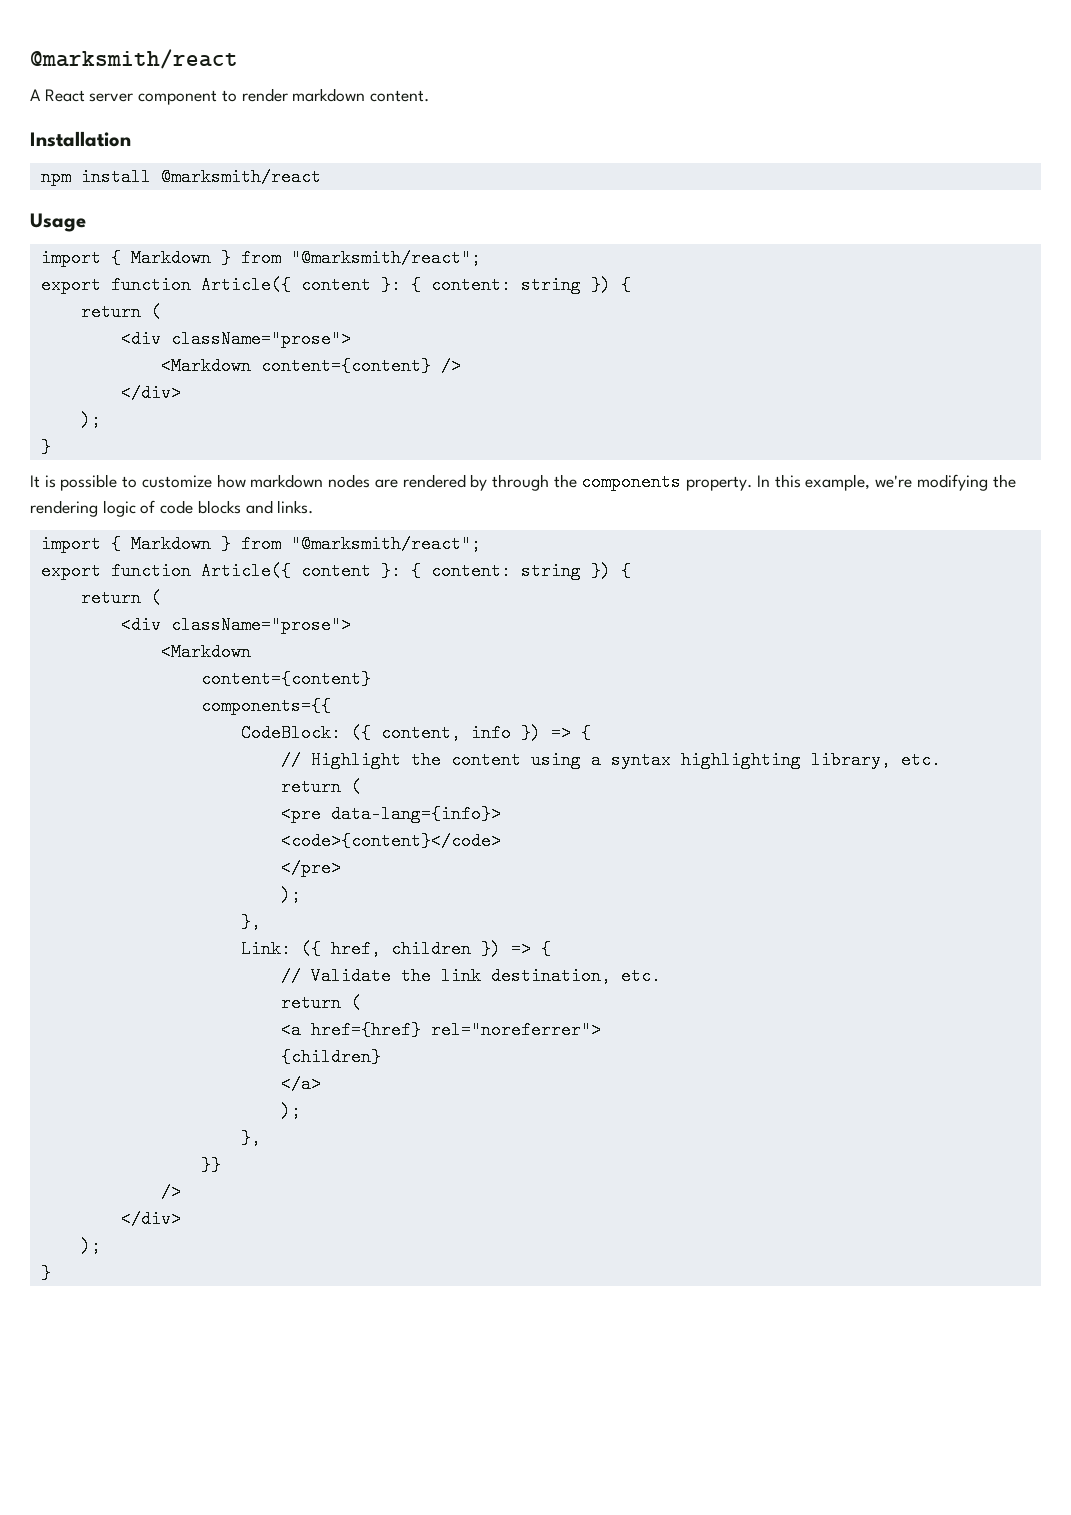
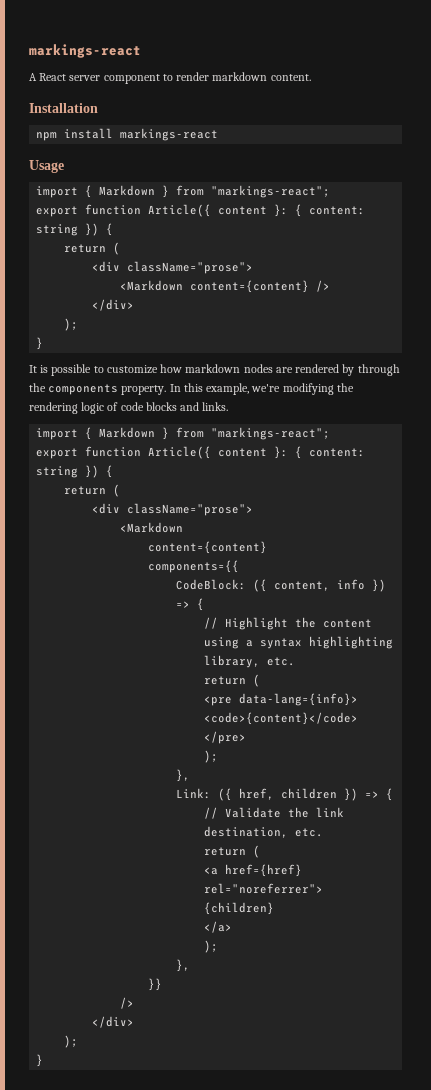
[30,49,238,69] @marksmith/react -> [29,44,141,58] markings-react
[160,168,321,186] @marksmith/react -> [120,128,219,141] markings-react
[290,249,481,267] "@marksmith/react"; -> [211,185,331,198] "markings-react";
[290,535,481,553] "@marksmith/react"; -> [211,427,331,440] "markings-react";

